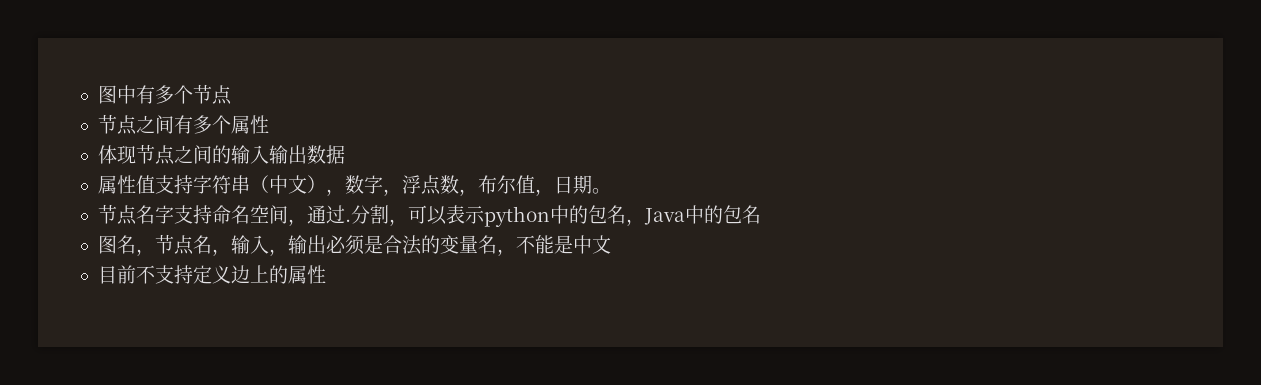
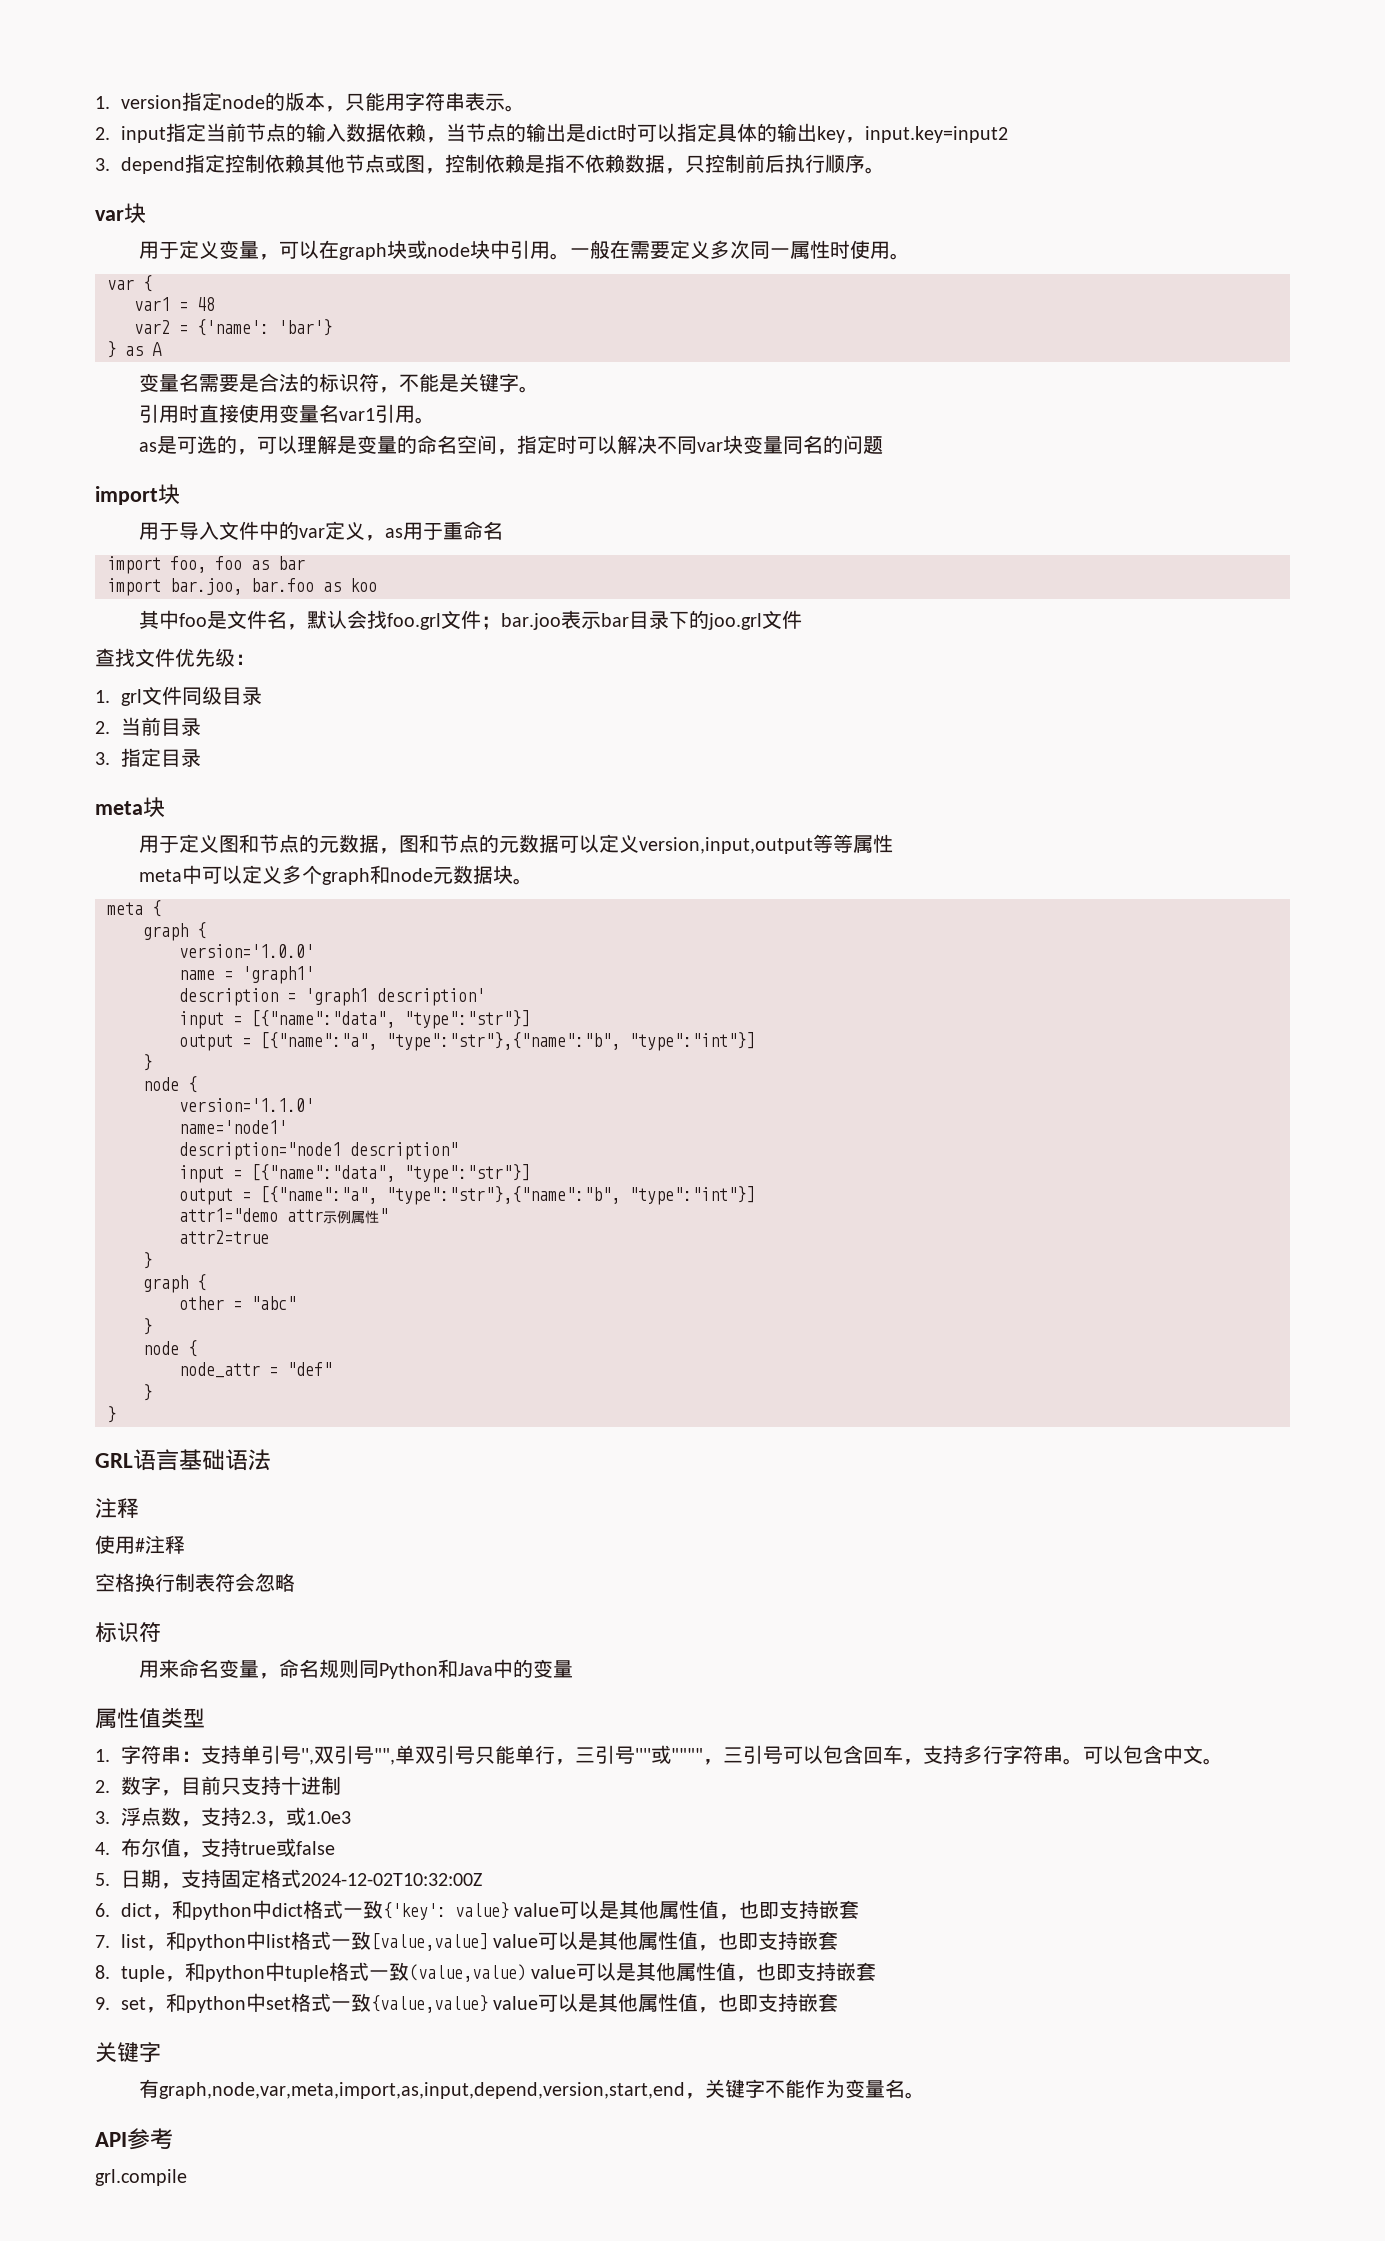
[97,84,232,105] [97,114,269,135] [97,144,345,165] [97,175,611,196] [97,204,761,227] [97,234,611,256] [97,265,326,284] 图中有多个节点 // 节点之间有多个属性 // 体现节点之间的输入输出数据 // 属性值支持字符串（中文），数字，浮点数，布尔值，日期。 // 节点名字支持命名空间，通过.分割，可以表示python中的包名，Java中的包名 // 图名，节点名，输入，输出必须是合法的变量名，不能是中文 // 目前不支持定义边上的属性 -> [95,92,525,112] [95,123,1008,143] [95,154,885,174] [95,203,146,223] [138,240,910,260] [107,275,152,292] [134,297,215,311] [134,319,332,336] [107,341,162,358] [138,373,539,393] [138,404,435,424] [138,435,883,455] [95,484,180,505] [138,521,503,541] [107,556,305,574] [107,578,377,596] [138,610,802,630] [95,648,255,667] [95,686,262,706] [95,717,201,736] [95,748,201,767] [95,797,165,817] [138,834,893,854] [138,865,533,885] [107,900,161,917] [143,922,206,941] [179,944,314,958] [179,966,314,984] [179,988,485,1006] [179,1010,530,1029] [179,1032,755,1051] [143,1054,152,1071] [143,1076,197,1093] [179,1098,314,1112] [179,1120,287,1134] [179,1142,458,1160] [179,1164,530,1183] [179,1186,755,1205] [179,1208,388,1224] [179,1230,269,1244] [143,1252,152,1269] [143,1274,206,1293] [179,1296,296,1310] [143,1318,152,1335] [143,1340,197,1357] [179,1362,332,1378] [143,1384,152,1401] [107,1406,116,1423] [95,1449,271,1471] [95,1498,139,1518] [95,1535,185,1554] [95,1573,295,1592] [95,1622,161,1643] [138,1659,573,1679] [95,1708,205,1729] [95,1745,1223,1765] [95,1776,341,1796] [95,1807,351,1827] [95,1838,335,1858] [95,1869,482,1889] [95,1900,860,1920] [95,1931,839,1951] [95,1962,877,1982] [95,1993,839,2013] [95,2042,161,2063] [138,2079,925,2099] [95,2128,173,2150] [95,2169,187,2186] 1. version指定node的版本，只能用字符串表示。 // 2. input指定当前节点的输入数据依赖，当节点的输出是dict时可以指定具体的输出key，input.key=input2 // 3. depend指定控制依赖其他节点或图，控制依赖是指不依赖数据，只控制前后执行顺序。 // var块 // 用于定义变量，可以在graph块或node块中引用。一般在需要定义多次同一属性时使用。 // var { // var1 = 48 // var2 = {'name': 'bar'} // } as A // 变量名需要是合法的标识符，不能是关键字。 // 引用时直接使用变量名var1引用。 // as是可选的，可以理解是变量的命名空间，指定时可以解决不同var块变量同名的问题 // import块 // 用于导入文件中的var定义，as用于重命名 // import foo, foo as bar // import bar.joo, bar.foo as koo // 其中foo是文件名，默认会找foo.grl文件；bar.joo表示bar目录下的joo.grl文件 // 查找文件优先级： // 1. grl文件同级目录 // 2.当前目录 // 3.指定目录 // meta块 // 用于定义图和节点的元数据，图和节点的元数据可以定义version,input,output等等属性 // meta中可以定义多个graph和node元数据块。 // meta { // graph { // version='1.0.0' // name = 'graph1' // description = 'graph1 description' // input = [{"name":"data", "type":"str"}] // output = [{"name":"a", "type":"str"},{"name":"b", "type":"int"}] // } // node { // version='1.1.0' // name='node1' // description="node1 description" // input = [{"name":"data", "type":"str"}] // output = [{"name":"a", "type":"str"},{"name":"b", "type":"int"}] // attr1="demo attr示例属性" // attr2=true // } // graph { // other = "abc" // } // node { // node_attr = "def" // } // } // GRL语言基础语法 // 注释 // 使用#注释 // 空格换行制表符会忽略 // 标识符 // 用来命名变量，命名规则同Python和Java中的变量 // 属性值类型 // 1.字符串：支持单引号'',双引号"",单双引号只能单行，三引号''''或""""，三引号可以包含回车，支持多行字符串。可以包含中文。 // 2.数字，目前只支持十进制 // 3.浮点数，支持2.3，或1.0e3 // 4.布尔值，支持true或false // 5.日期，支持固定格式2024-12-02T10:32:00Z // 6. dict，和python中dict格式一致{'key': value} value可以是其他属性值，也即支持嵌套 // 7. list，和python中list格式一致[value,value] value可以是其他属性值，也即支持嵌套 // 8. tuple，和python中tuple格式一致(value,value) value可以是其他属性值，也即支持嵌套 // 9. set，和python中set格式一致{value,value} value可以是其他属性值，也即支持嵌套 // 关键字 // 有graph,node,var,meta,import,as,input,depend,version,start,end，关键字不能作为变量名。 // API参考 // grl.compile

